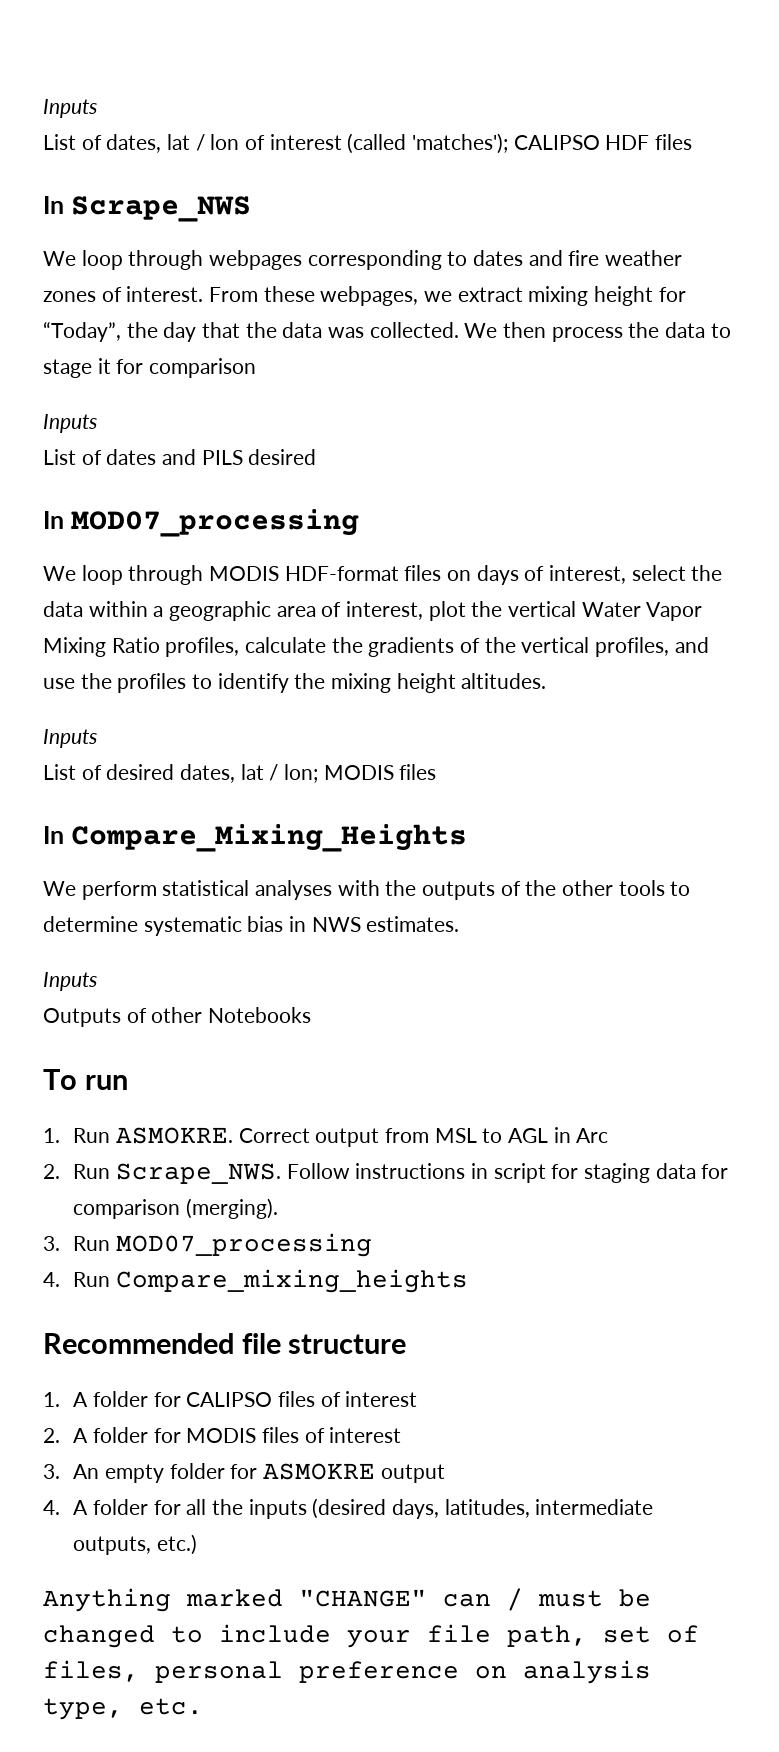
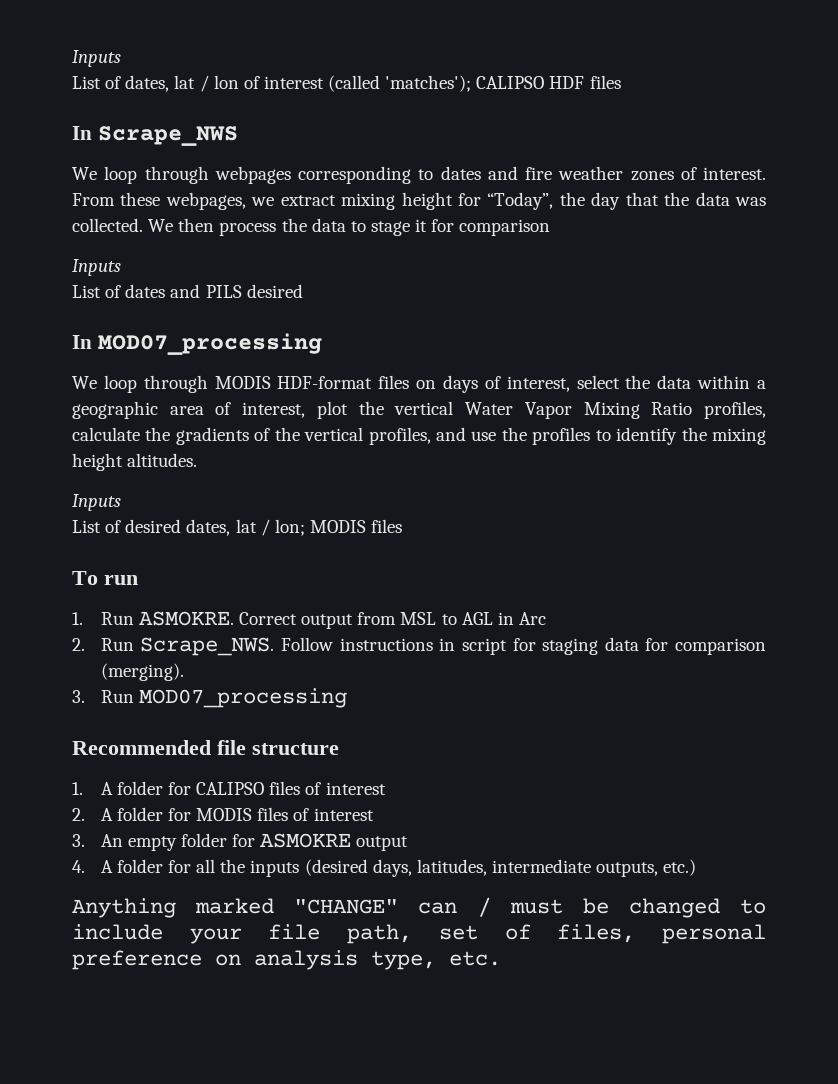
[43,824,467,852] [43,880,691,900] [43,916,460,936] [43,972,97,991] [43,1007,312,1027] // In Compare_Mixing_Heights // We perform statistical analyses with the outputs of the other tools to determine systematic bias in NWS estimates. // Inputs // Outputs of other Notebooks -> (403, 526) none
[43,1269,468,1293] // 4. Run Compare_mixing_heights -> (347, 698) none

